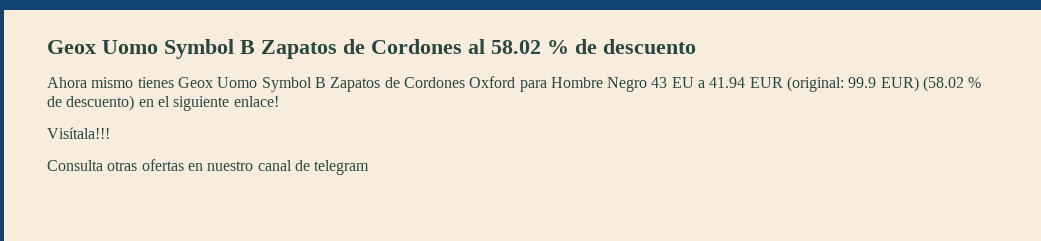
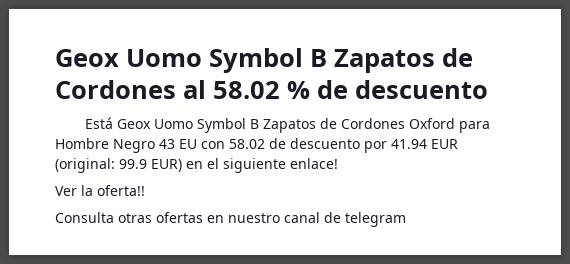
[47,77,174,88] Ahora mismo tienes -> [84,117,113,129] Está
[698,80,706,88] a -> [201,138,387,153] con 58.02 de descuento por
[923,76,982,92] [47,95,135,111] (58.02 % de descuento) -> (182, 165) none
[47,127,110,139] Visítala!!! -> [55,185,145,196] Ver la oferta!!

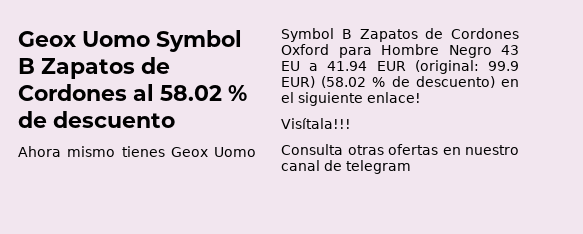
[84,117,113,129] Está -> [18,146,165,157] Ahora mismo tienes
[201,138,387,153] con 58.02 de descuento por -> [309,63,319,71] a
(182, 165) none -> [321,76,495,88] (58.02 % de descuento)
[55,185,145,196] Ver la oferta!! -> [281,118,351,129] Visítala!!!

